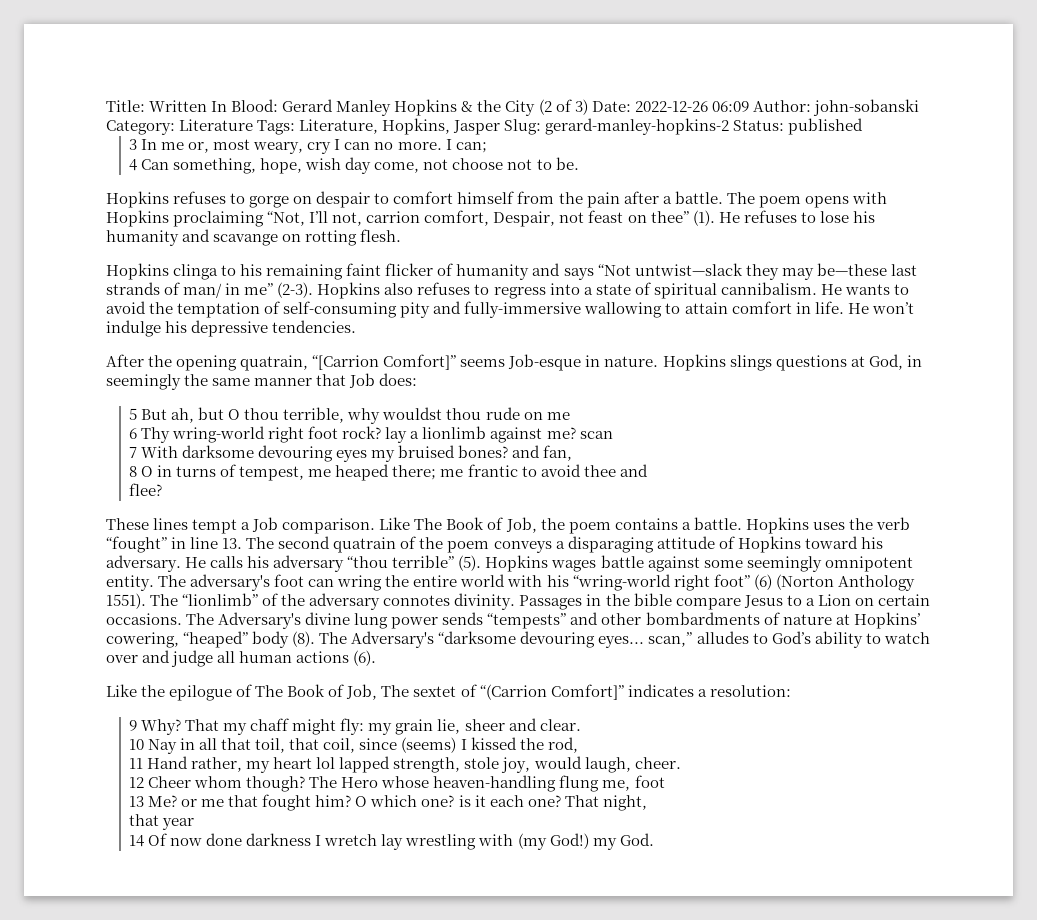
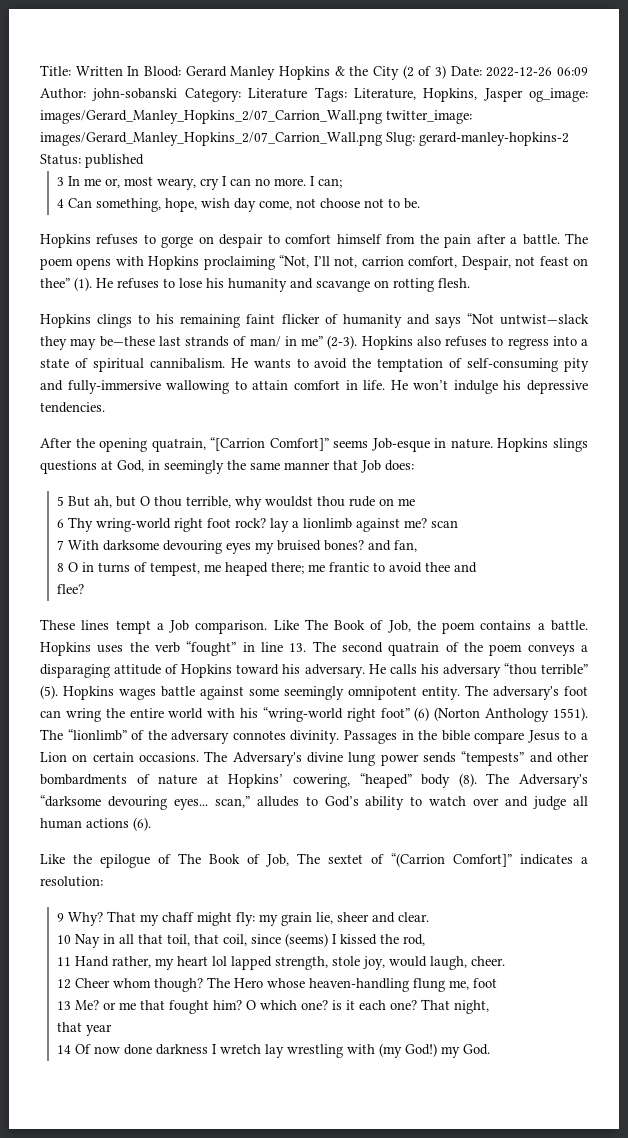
(501, 127) none -> [529,88,588,102] [40,110,472,124] [40,132,382,146] og_image: images/Gerard_Manley_Hopkins_2/07_Carrion_Wall.png twitter_image: images/Gerard_Manley_Hopkins_2/07_Carrion_Wall.png
[173,264,219,280] clinga -> [97,314,133,328] clings

